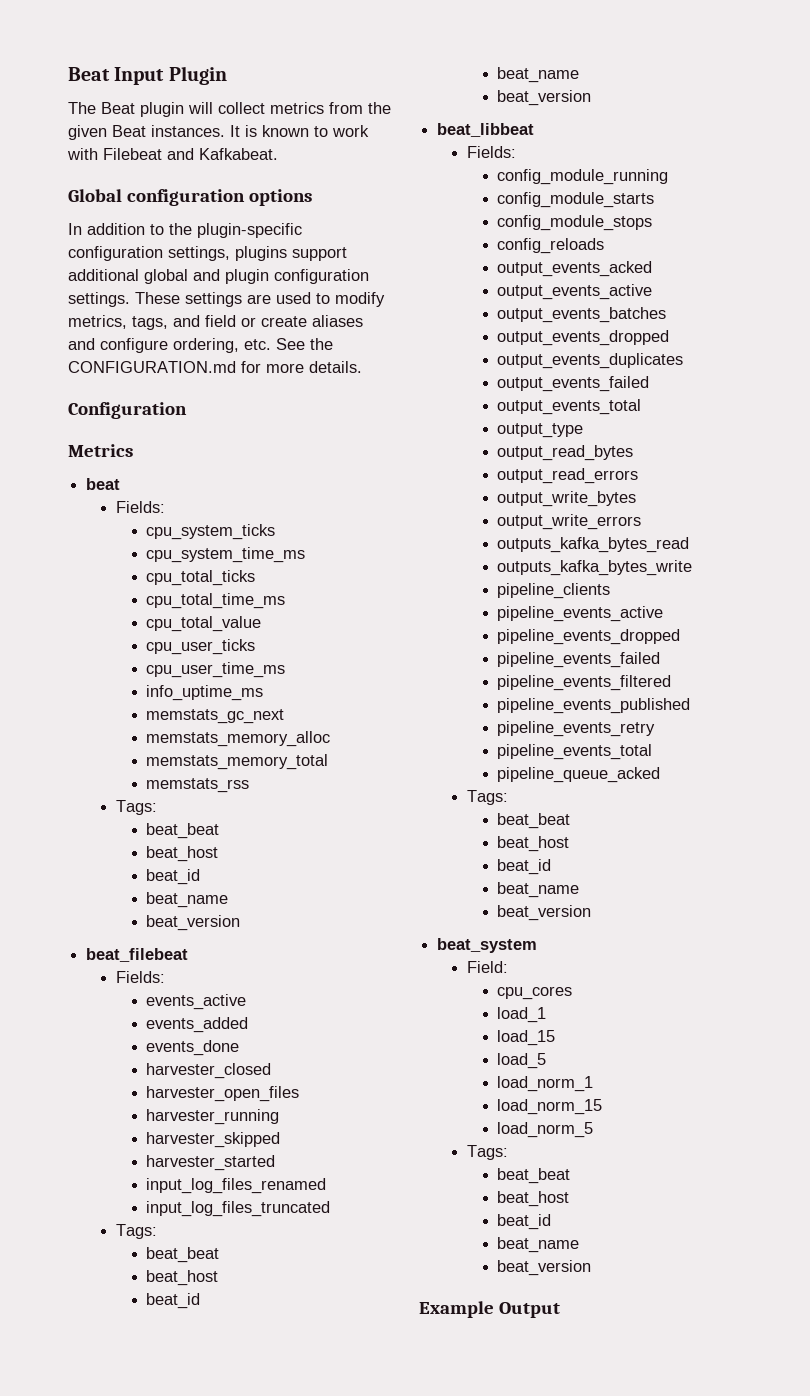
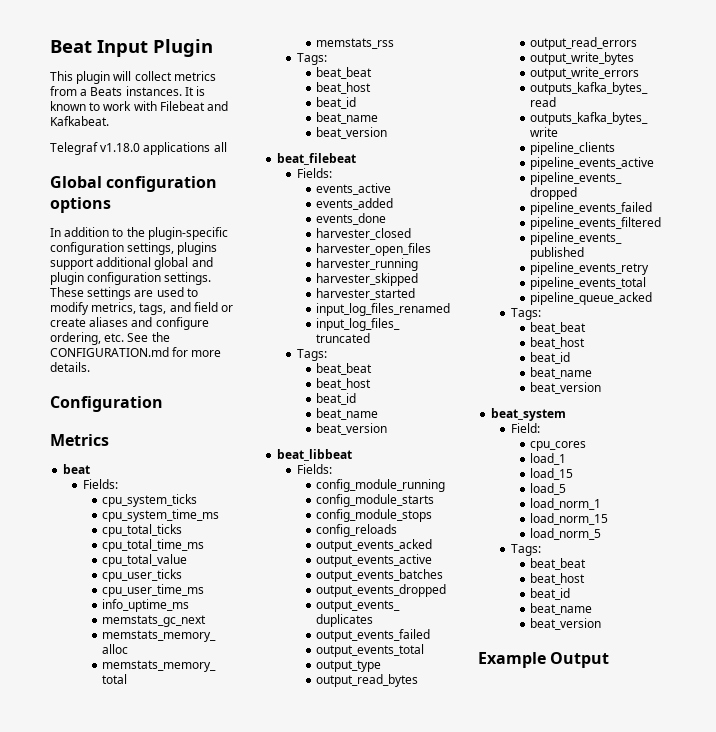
[68,102,135,114] The Beat -> [50,71,73,81] This
[368,102,391,114] [68,125,146,140] the given Beat -> [80,87,123,96] a Beats
(278, 154) none -> [50,142,227,155] // Telegraf v1.18.0 applications all

